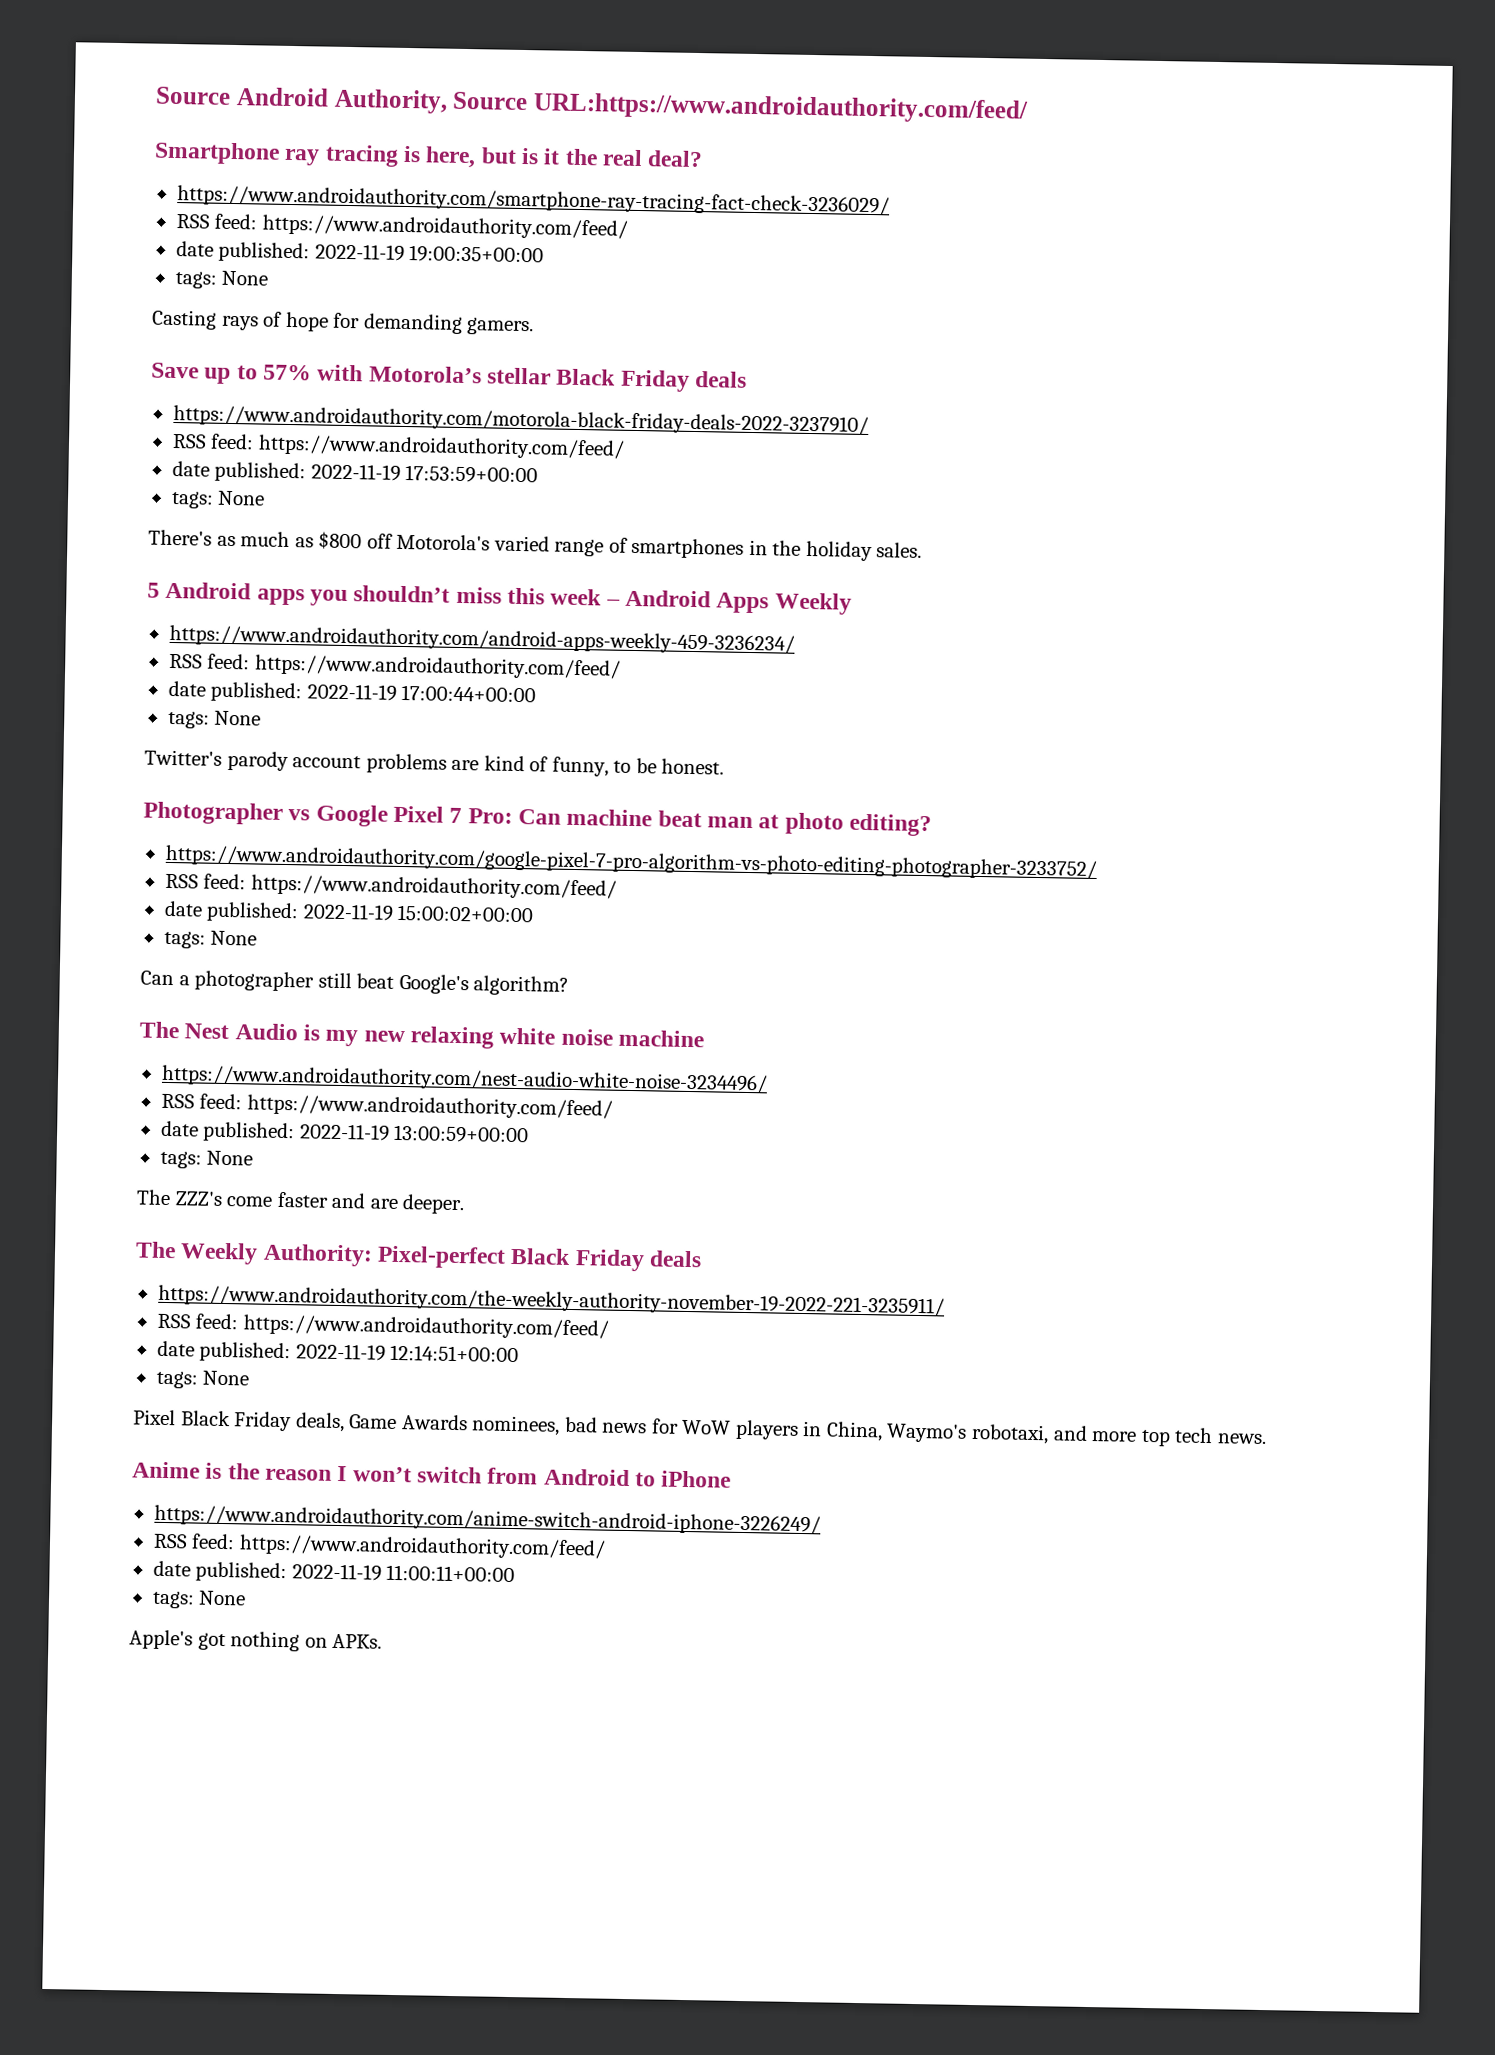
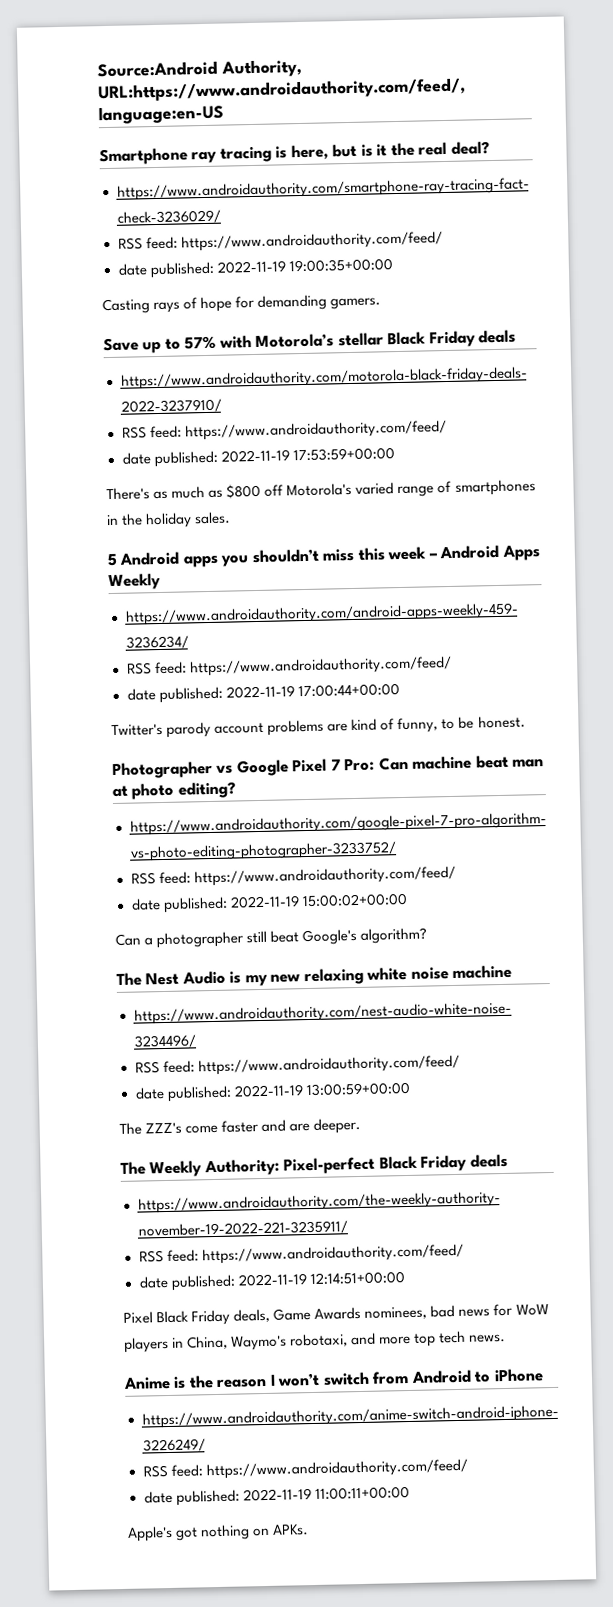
[155,86,1029,124] Source Android Authority, Source URL:https://www.androidauthority.com/feed/ -> [97,58,302,78] [98,77,466,103] [98,104,224,125] Source:Android Authority, URL:https://www.androidauthority.com/feed/, language:en-US
[174,270,269,289] // tags: None -> (393, 265) none
[170,490,266,509] // tags: None -> (395, 454) none
[167,710,262,729] // tags: None -> (400, 690) none
[163,930,258,949] // tags: None -> (408, 900) none
[159,1150,254,1169] // tags: None -> (411, 1089) none
[155,1370,250,1389] // tags: None -> (405, 1278) none
[151,1590,247,1609] // tags: None -> (410, 1493) none

